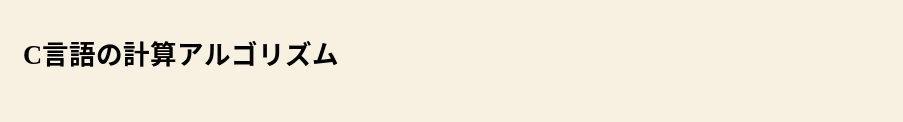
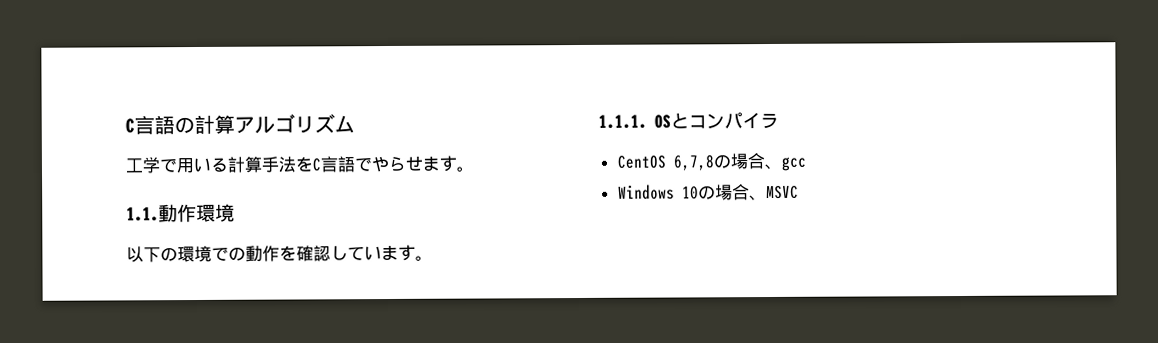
(339, 54) none -> [125,155,474,174] [126,203,235,223] [126,244,433,263] [598,112,779,130] [616,153,806,171] [617,184,799,201] // 工学で用いる計算手法をC言語でやらせます。 // 1.1.動作環境 // 以下の環境での動作を確認しています。 // 1.1.1. OSとコンパイラ // CentOS 6,7,8の場合、gcc // Windows 10の場合、MSVC

